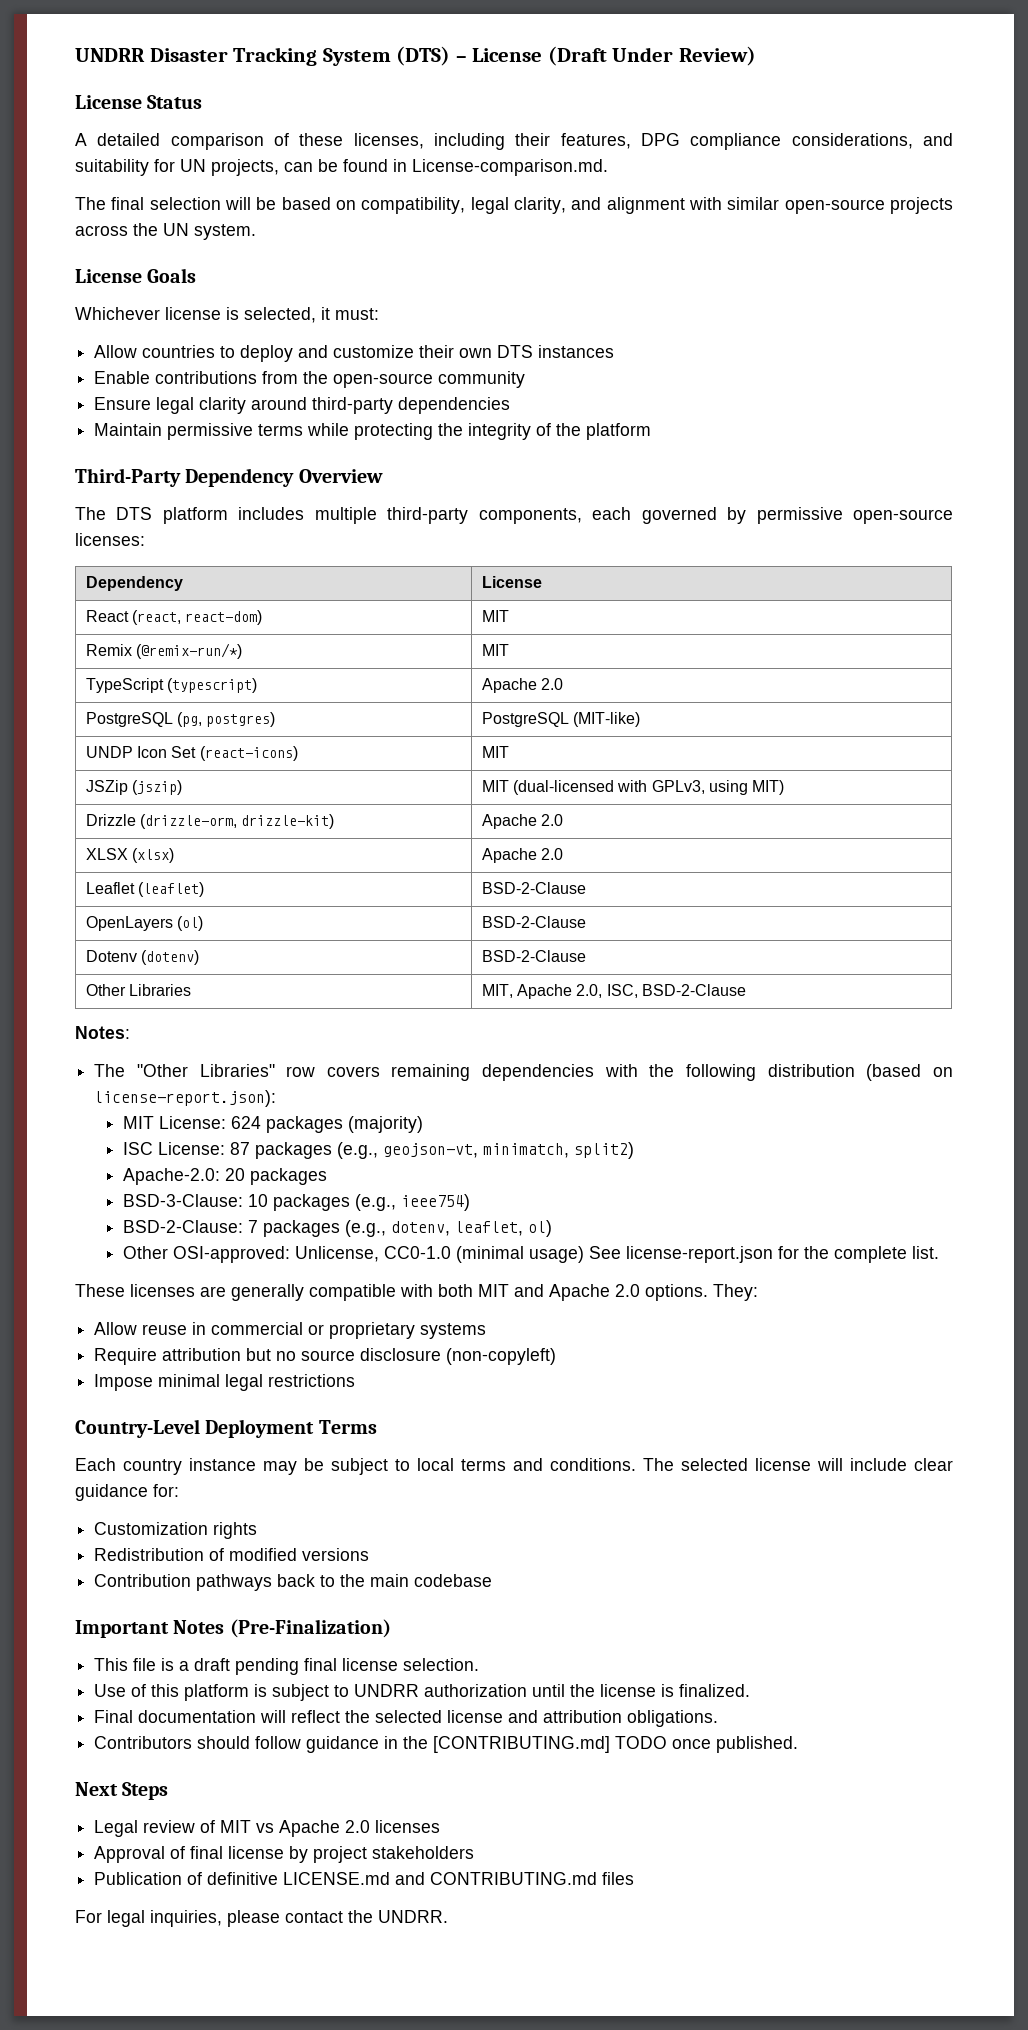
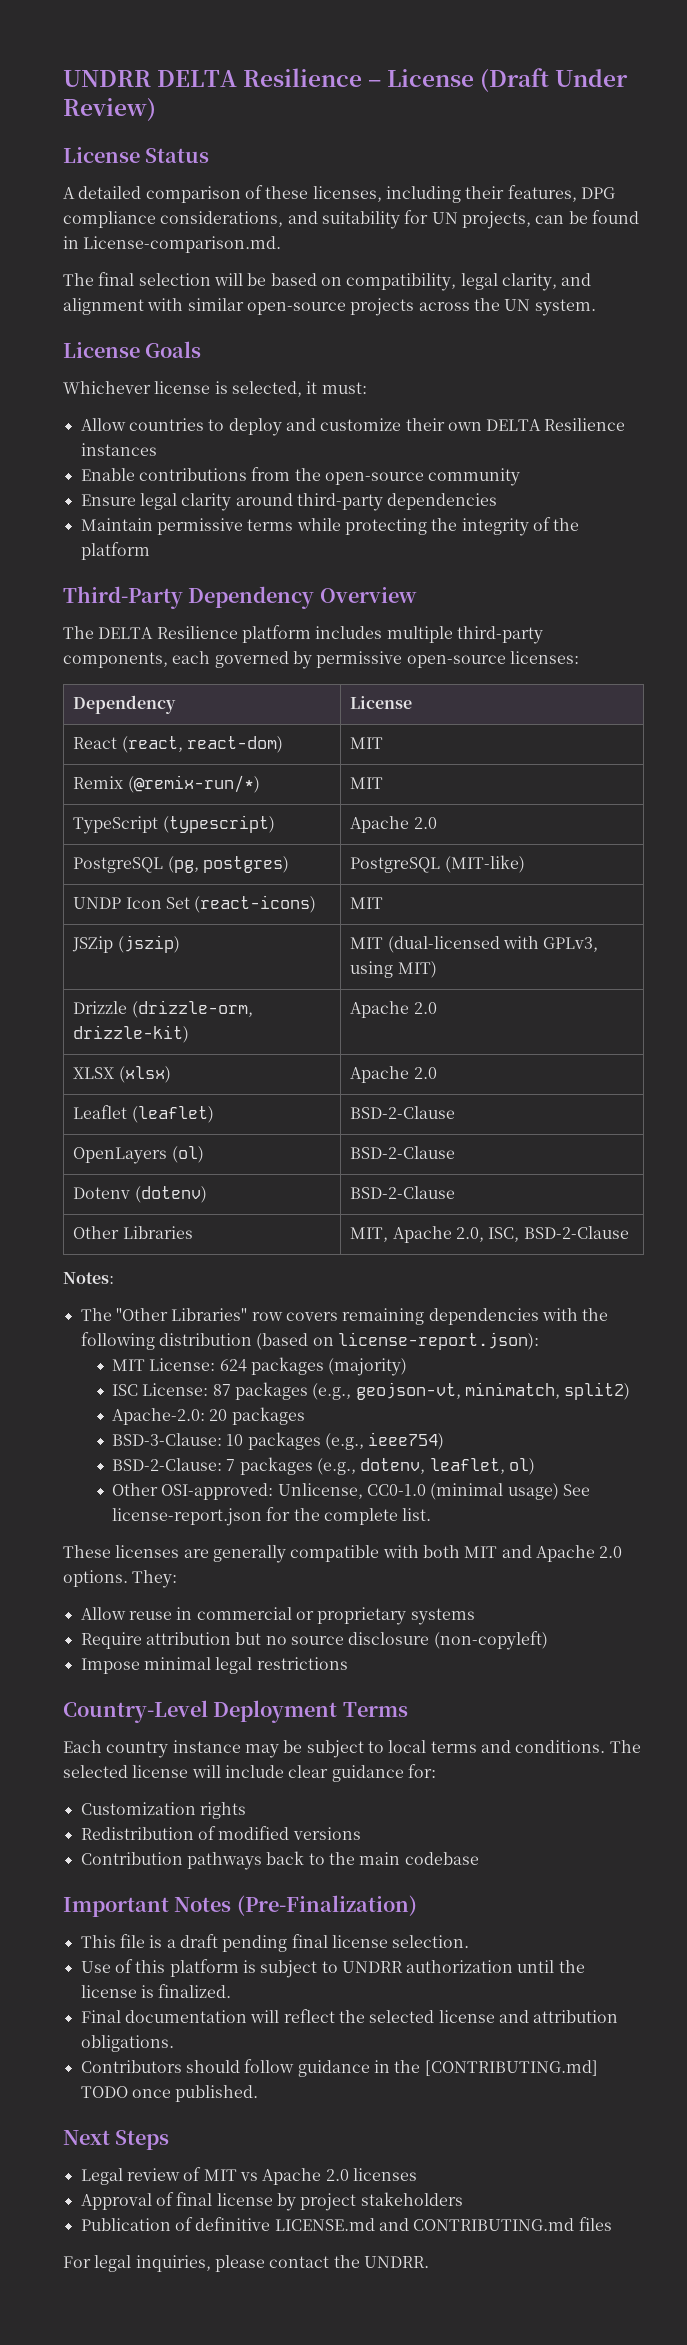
[75,46,451,66] UNDRR Disaster Tracking System (DTS) -> [63,68,363,87] UNDRR DELTA Resilience
[497,345,534,358] DTS -> [486,418,626,431] DELTA Resilience
[116,507,153,520] DTS -> [98,626,238,639] DELTA Resilience

